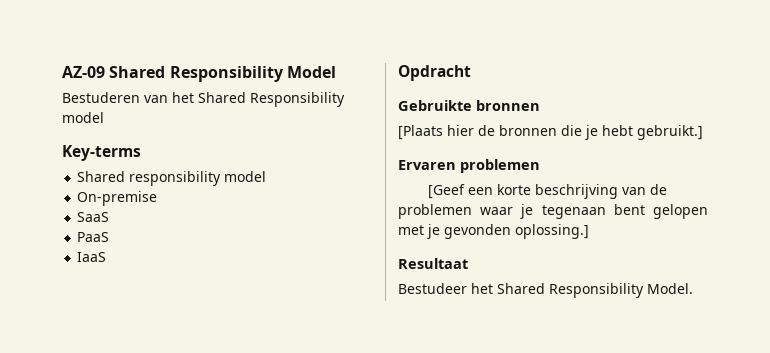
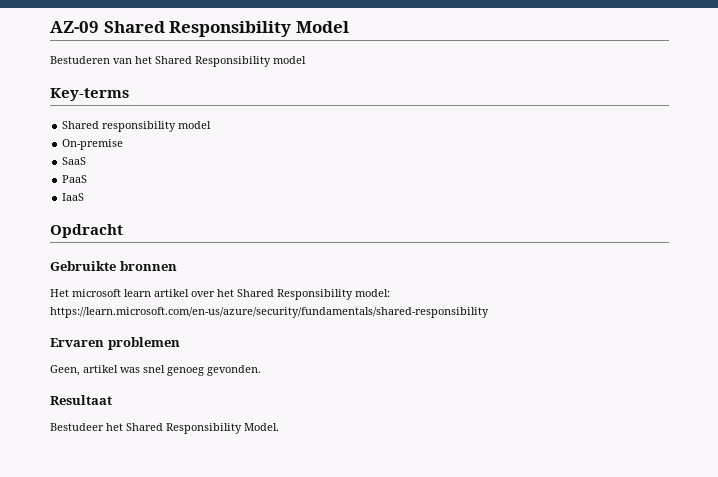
[398,125,703,140] [398,159,540,173] [427,184,667,199] [398,204,708,219] [398,224,589,239] [Plaats hier de bronnen die je hebt gebruikt.] // Ervaren problemen // [Geef een korte beschrijving van de problemen waar je tegenaan bent gelopen met je gevonden oplossing.] -> [50,289,390,300] [50,307,489,318] [50,337,180,350] [50,365,261,376] Het microsoft learn artikel over het Shared Responsibility model: https://learn.microsoft.com/en-us/azure/security/fundamentals/shared-responsibility // Ervaren problemen // Geen, artikel was snel genoeg gevonden.

